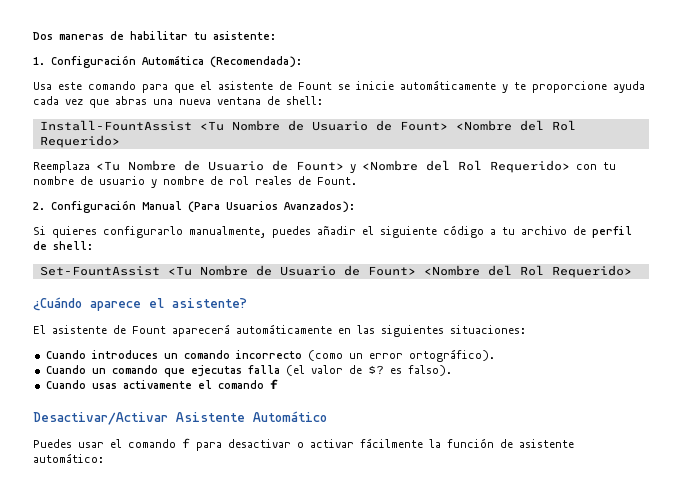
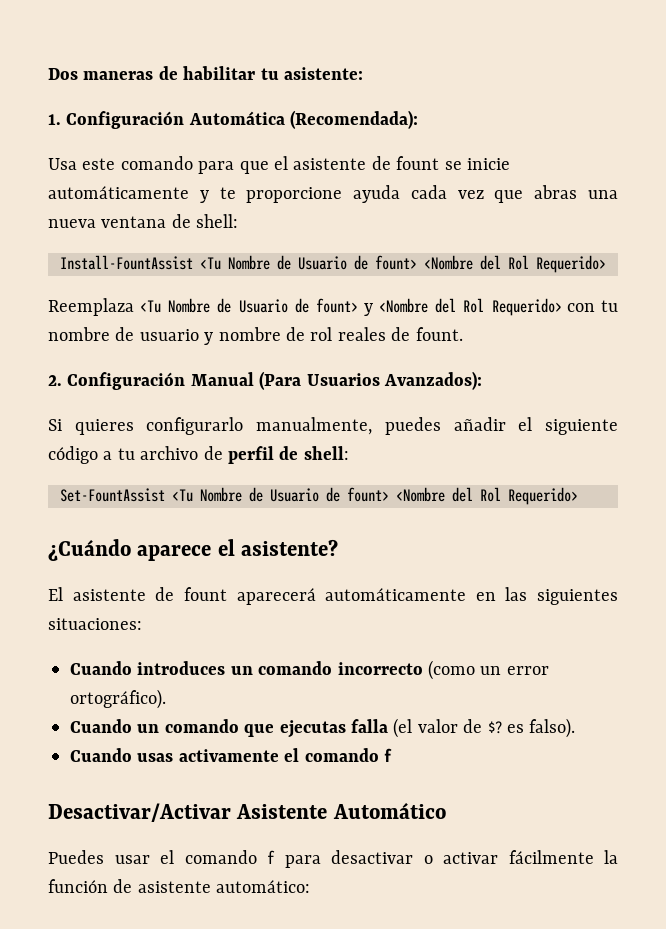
[298,82,332,90] Fount -> [396,156,440,170] fount
[399,121,448,131] Fount> -> [375,255,417,270] fount>
[296,161,344,171] Fount> -> [316,298,359,313] fount>
[317,177,357,185] Fount. -> [415,327,463,341] fount.
[367,266,416,276] Fount> -> [347,487,389,502] fount>
[132,326,166,334] Fount -> [183,587,227,601] fount

